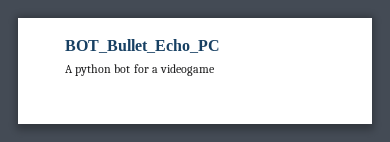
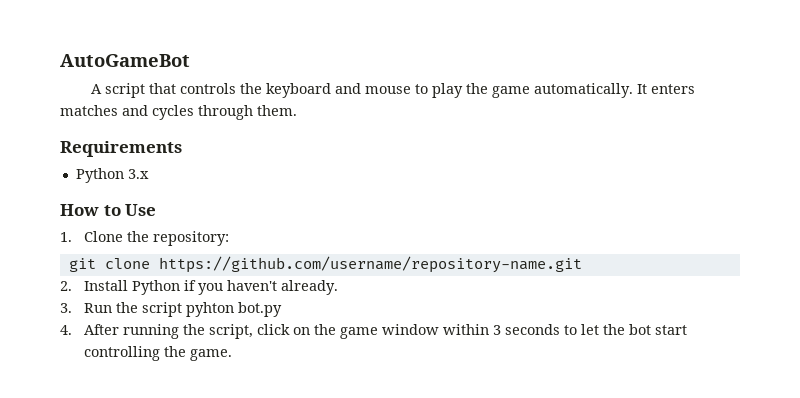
[65,39,220,53] BOT_Bullet_Echo_PC -> [60,54,190,67] AutoGameBot
[75,64,216,76] python bot for a videogame -> [104,83,695,98] [60,105,297,120] [60,141,182,157] [75,168,149,183] [60,204,157,216] [60,231,230,246] [68,256,582,273] [60,280,339,295] [60,302,283,317] [60,324,688,339] [84,346,233,361] script that controls the keyboard and mouse to play the game automatically. It enters matches and cycles through them. // Requirements // Python 3.x // How to Use // 1. Clone the repository: // git clone https://github.com/username/repository-name.git // 2. Install Python if you haven't already. // 3. Run the script pyhton bot.py // 4. After running the script, click on the game window within 3 seconds to let the bot start controlling the game.

